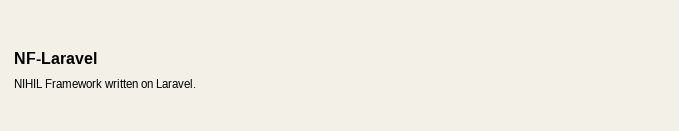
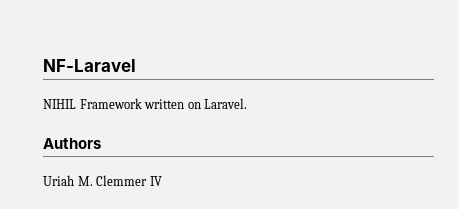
(197, 83) none -> [43,138,101,149] [43,175,162,186] // Authors // Uriah M. Clemmer IV

